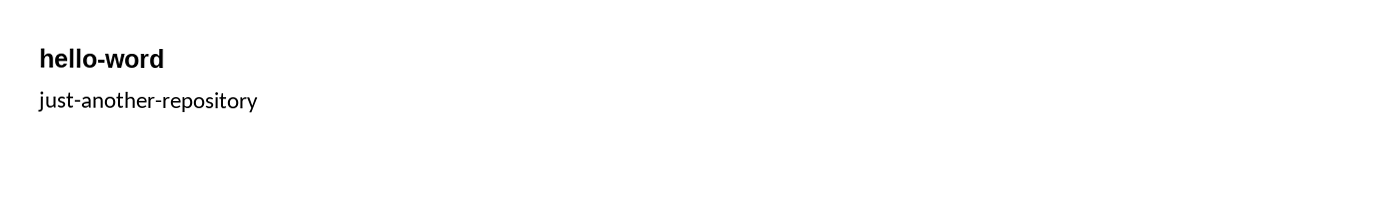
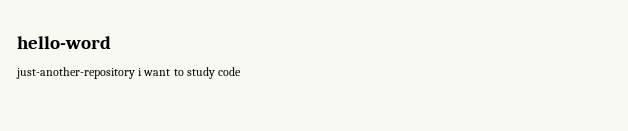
(259, 102) none -> [138,67,242,79] i want to study code

